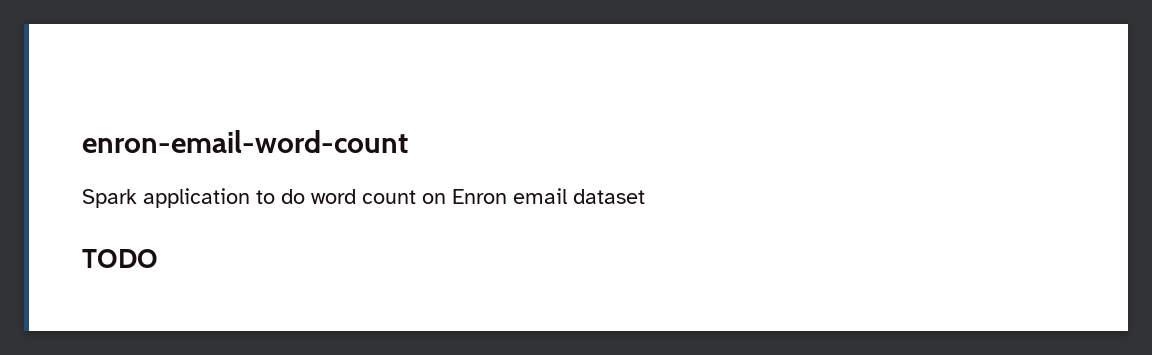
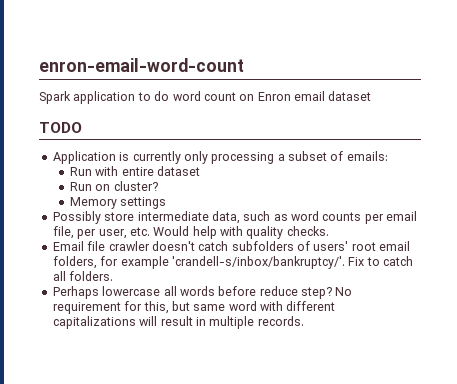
(158, 258) none -> [52,151,388,164] [69,166,200,176] [69,181,158,191] [69,197,167,209] [52,211,418,224] [52,226,329,239] [52,241,411,251] [52,256,413,269] [52,271,114,281] [52,286,353,299] [52,301,336,314] [52,316,304,329] // Application is currently only processing a subset of emails: // Run with entire dataset // Run on cluster? // Memory settings // Possibly store intermediate data, such as word counts per email file, per user, etc. Would help with quality checks. // Email file crawler doesn't catch subfolders of users' root email folders, for example 'crandell-s/inbox/bankruptcy/'. Fix to catch all folders. // Perhaps lowercase all words before reduce step? No requirement for this, but same word with different capitalizations will result in multiple records.

